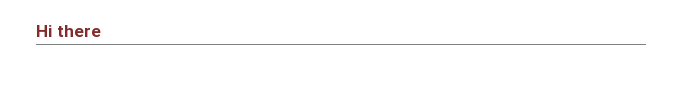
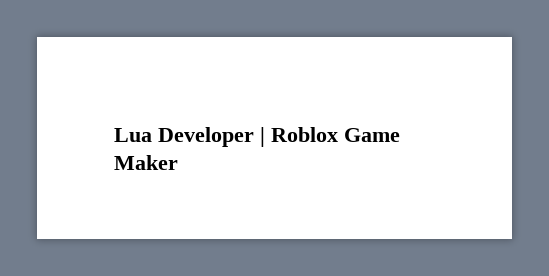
[36,25,101,37] Hi there -> [114,127,400,147] [114,155,178,170] Lua Developer | Roblox Game Maker

